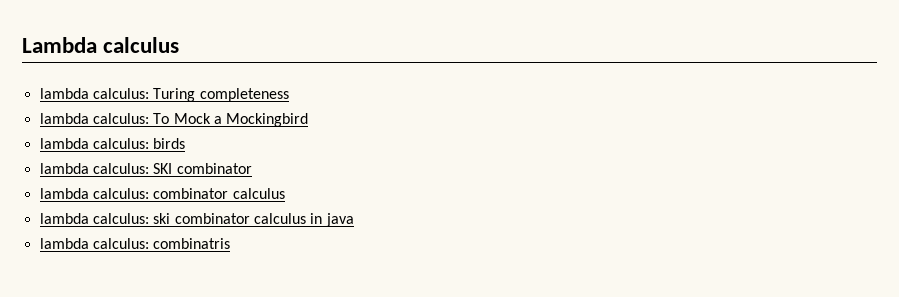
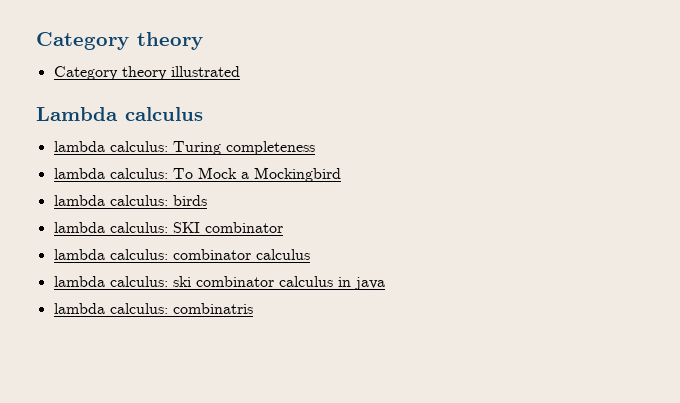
(22, 45) none -> [36,32,203,50] [53,66,240,80] Category theory // Category theory illustrated //

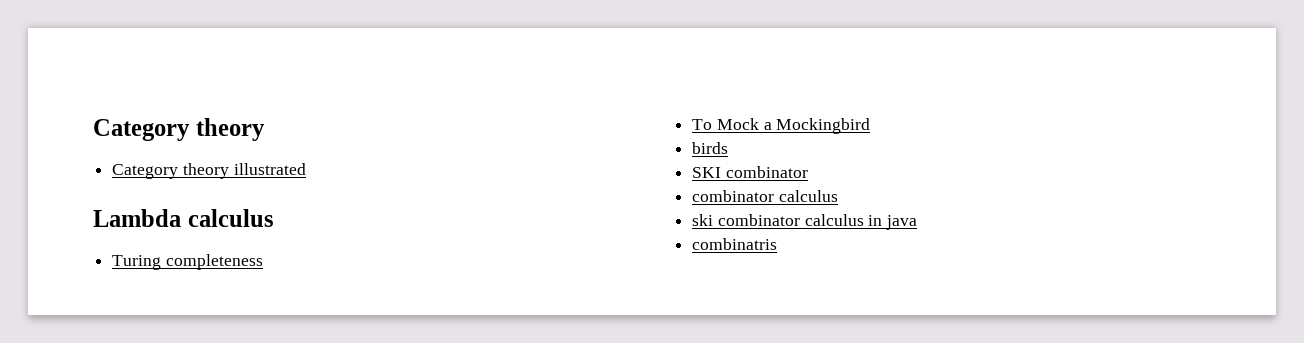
[53,141,168,152] lambda calculus: -> (274, 218) none
[53,168,168,179] lambda calculus: -> (263, 262) none
[53,195,168,206] lambda calculus: -> (871, 126) none
[53,222,168,233] lambda calculus: -> (729, 148) none
[53,249,168,260] lambda calculus: -> (808, 172) none
[53,276,168,287] lambda calculus: -> (838, 196) none
[53,303,168,314] lambda calculus: -> (918, 222) none

